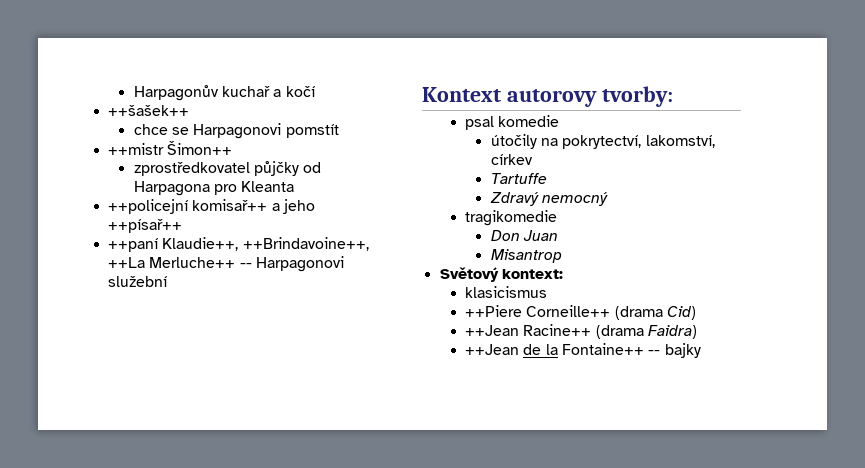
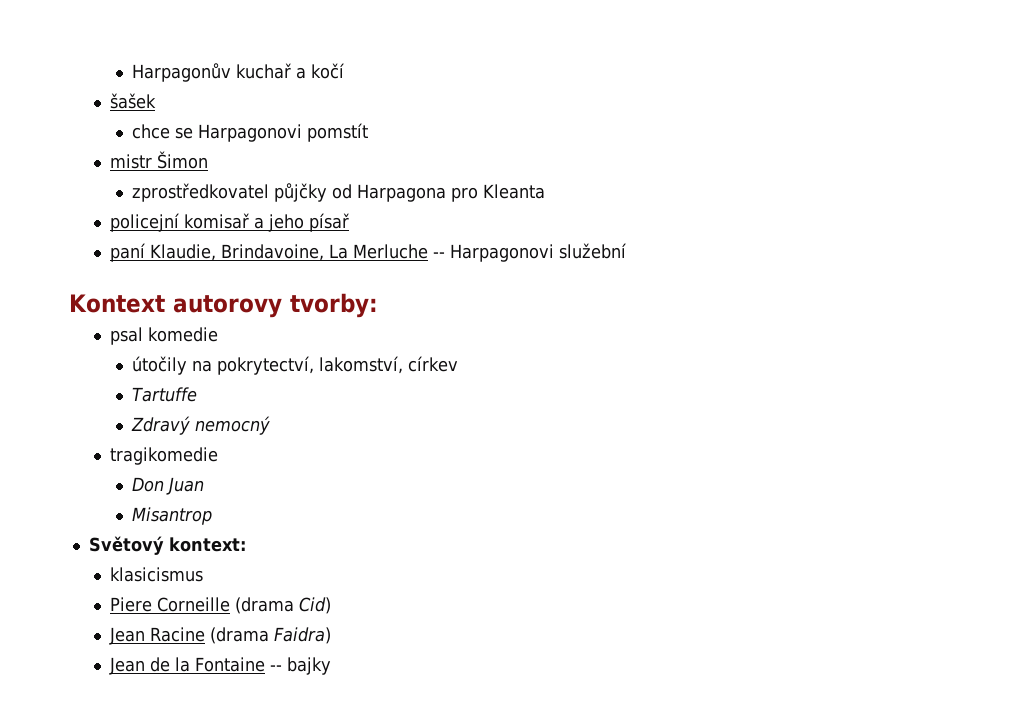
[108,105,190,116] ++šašek++ -> [110,93,157,109] šašek
[108,141,233,155] ++mistr Šimon++ -> [110,151,209,169] mistr Šimon
[108,199,316,214] [108,219,183,233] [108,237,369,252] [108,257,236,268] ++policejní komisař++ a jeho ++písař++ // ++paní Klaudie++, ++Brindavoine++, ++La Merluche++ -> [110,213,350,232] [110,243,429,262] policejní komisař a jeho písař // paní Klaudie, Brindavoine, La Merluche
[465,305,611,317] ++Piere Corneille++ -> [110,597,231,612] Piere Corneille
[465,324,592,336] ++Jean Racine++ -> [109,627,206,645] Jean Racine
[465,344,520,355] ++Jean -> [109,657,146,675] Jean
[562,343,645,355] Fontaine++ -> [195,657,266,672] Fontaine

